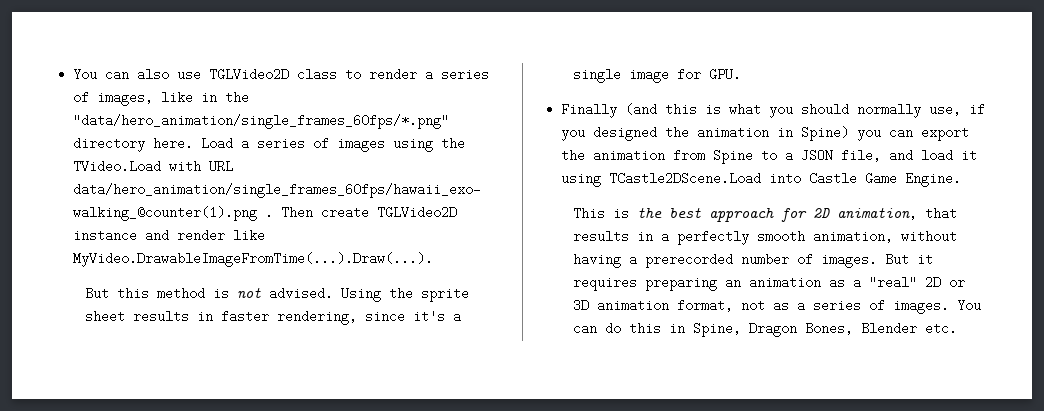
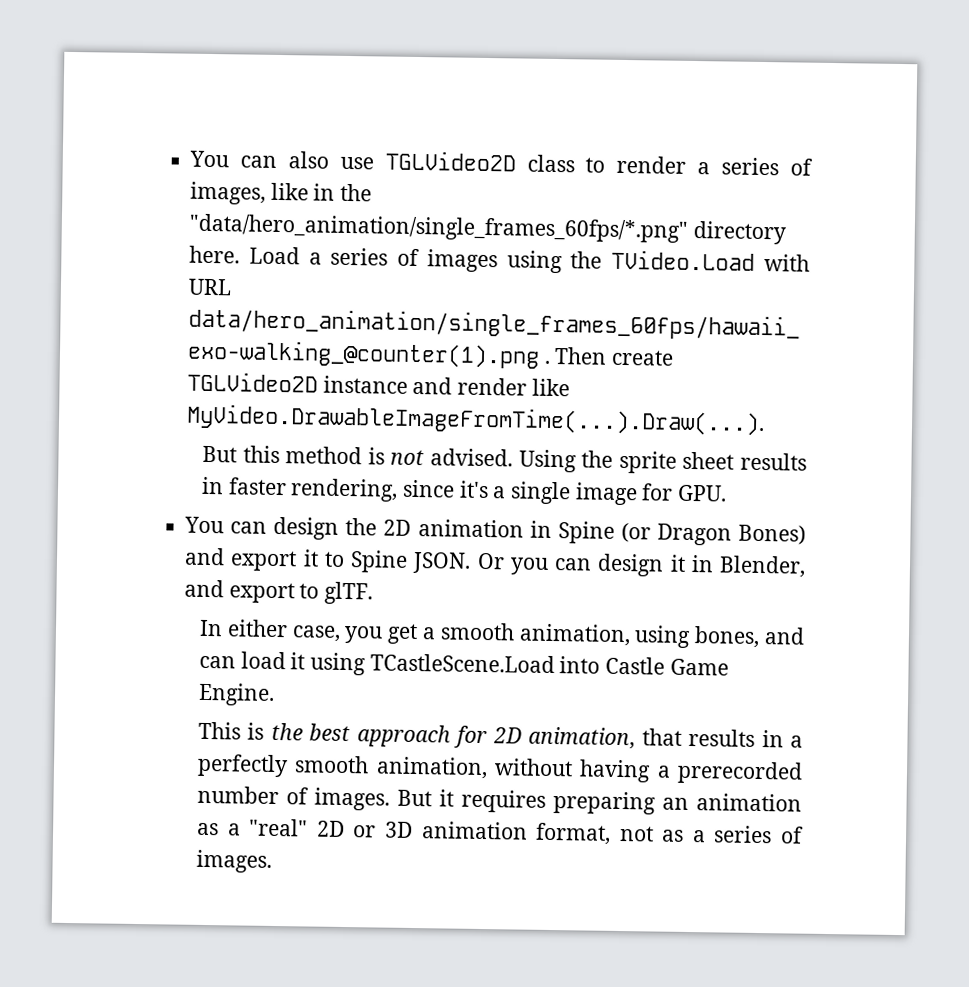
[561,103,986,118] [561,126,970,141] [561,149,914,164] Finally (and this is what you should normally use, if you designed the animation in Spine) you can export the animation from Spine to a JSON file, and -> [184,516,806,546] [184,547,807,578] [184,579,374,605] [198,619,805,649] [198,655,236,669] You can design the 2D animation in Spine (or Dragon Bones) and export it to Spine JSON. Or you can design it in Blender, and export to glTF. // In either case, you get a smooth animation, using bones, and can
[609,172,762,185] TCastle2DScene.Load -> [369,653,555,674] TCastleScene.Load
[956,299,981,312] [572,322,957,337] You can do this in Spine, Dragon Bones, Blender etc. -> (272, 861) none

